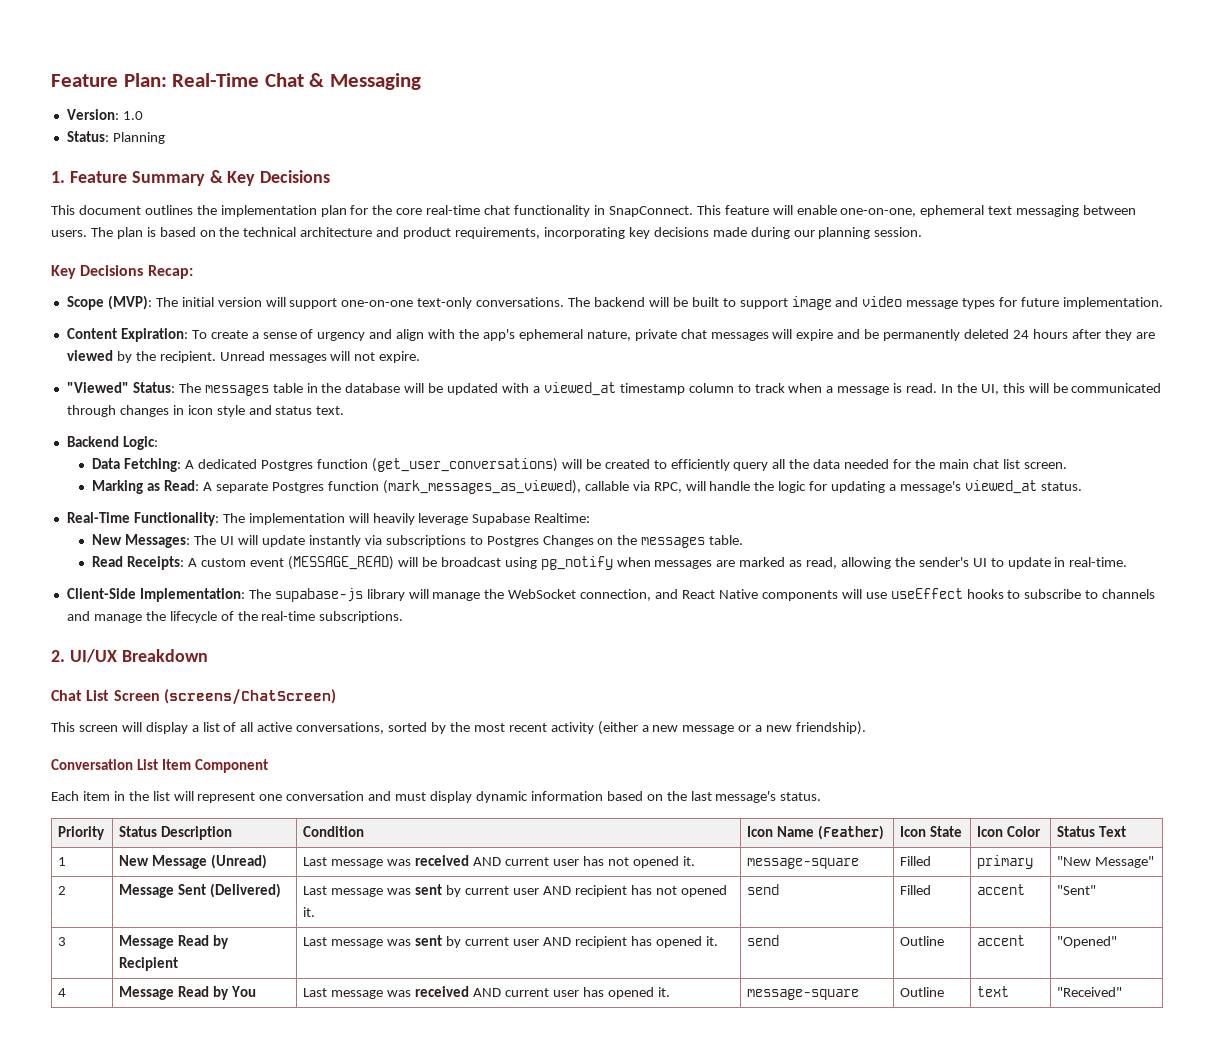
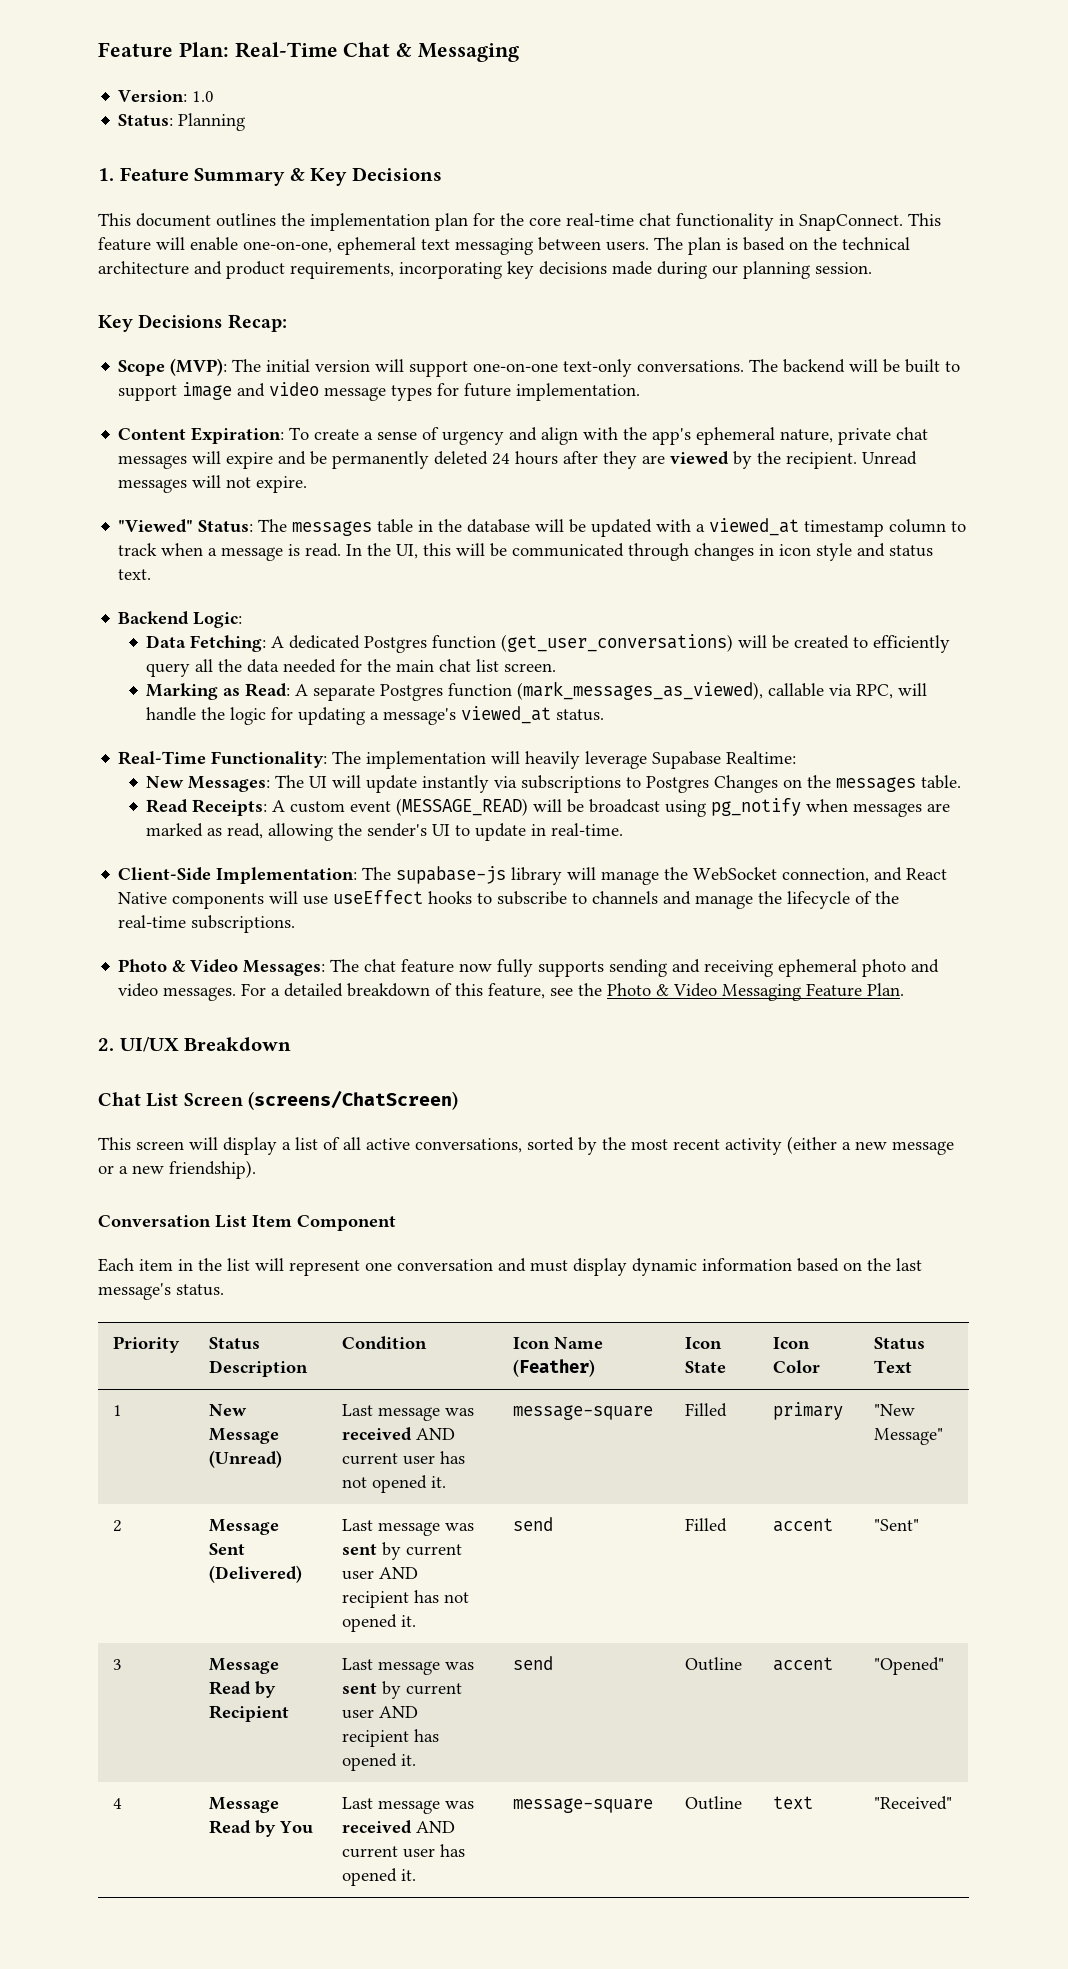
(404, 617) none -> [118,959,940,977] [118,983,905,1001] // Photo & Video Messages: The chat feature now fully supports sending and receiving ephemeral photo and video messages. For a detailed breakdown of this feature, see the Photo & Video Messaging Feature Plan.

